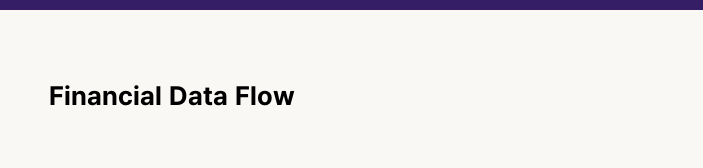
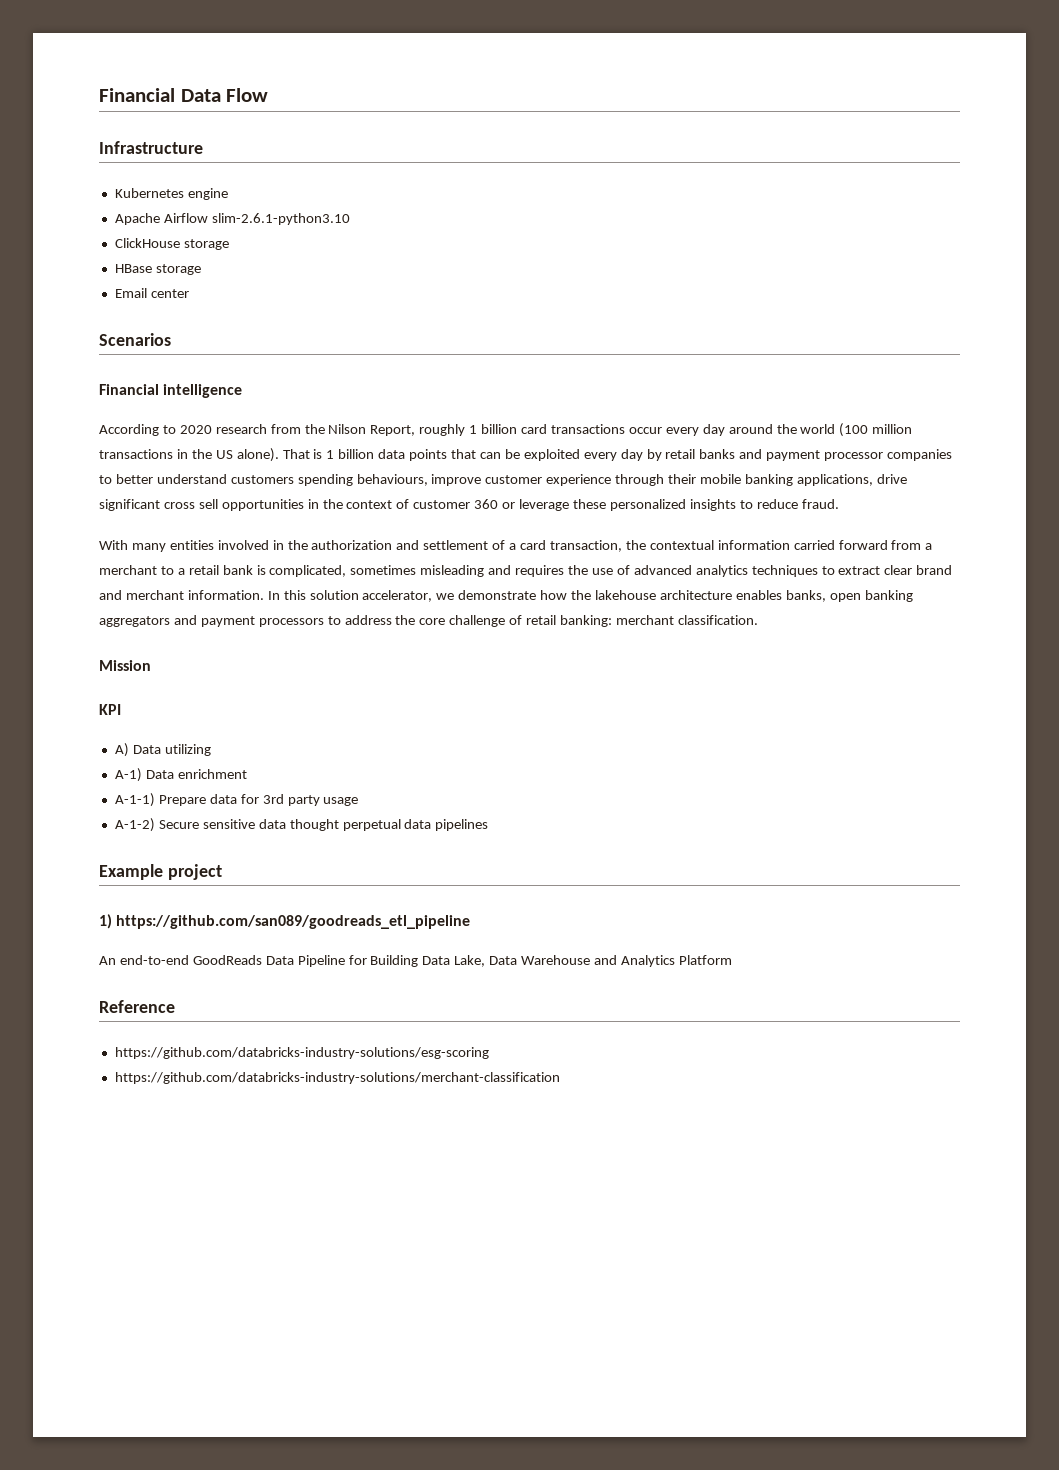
(296, 96) none -> [99,141,203,154] [114,188,228,200] [114,213,350,225] [114,238,229,250] [114,264,201,275] [114,288,189,298] [99,333,171,346] [99,384,243,398] [99,423,913,437] [99,448,953,462] [99,474,907,486] [99,499,839,511] [99,540,933,552] [99,565,953,577] [99,590,913,602] [99,615,758,627] [99,660,151,671] [99,704,121,715] [114,743,211,757] [114,768,247,782] [114,793,359,807] [114,818,489,832] [99,864,222,880] [99,914,471,929] [99,955,732,967] [99,1000,175,1013] [114,1047,489,1059] [114,1072,560,1084] // Infrastructure // Kubernetes engine // Apache Airflow slim-2.6.1-python3.10 // ClickHouse storage // HBase storage // Email center // Scenarios // Financial intelligence // According to 2020 research from the Nilson Report, roughly 1 billion card transactions occur every day around the world (100 million transactions in the US alone). That is 1 billion data points that can be exploited every day by retail banks and payment processor companies to better understand customers spending behaviours, improve customer experience through their mobile banking applications, drive significant cross sell opportunities in the context of customer 360 or leverage these personalized insights to reduce fraud. // With many entities involved in the authorization and settlement of a card transaction, the contextual information carried forward from a merchant to a retail bank is complicated, sometimes misleading and requires the use of advanced analytics techniques to extract clear brand and merchant information. In this solution accelerator, we demonstrate how the lakehouse architecture enables banks, open banking aggregators and payment processors to address the core challenge of retail banking: merchant classification. // Mission // KPI // A) Data utilizing // A-1) Data enrichment // A-1-1) Prepare data for 3rd party usage // A-1-2) Secure sensitive data thought perpetual data pipelines // Example project // 1) https://github.com/san089/goodreads_etl_pipeline // An end-to-end GoodReads Data Pipeline for Building Data Lake, Data Warehouse and Analytics Platform // Reference // https://github.com/databricks-industry-solutions/esg-scoring // https://github.com/databricks-industry-solutions/merchant-classification

